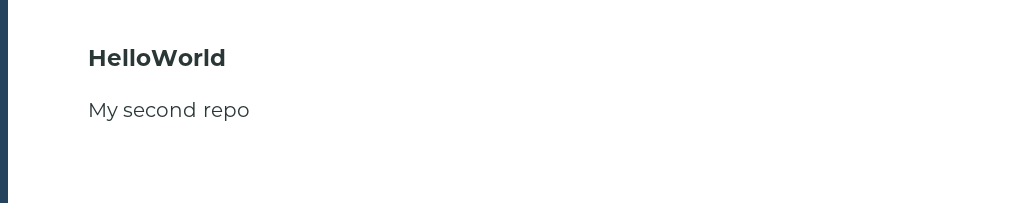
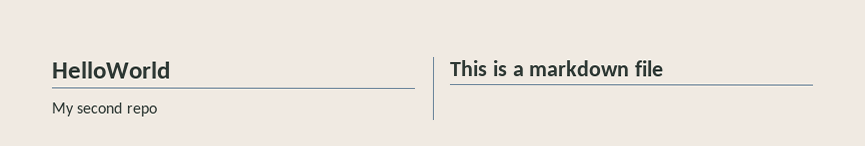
(250, 113) none -> [449,60,665,77] // This is a markdown file

